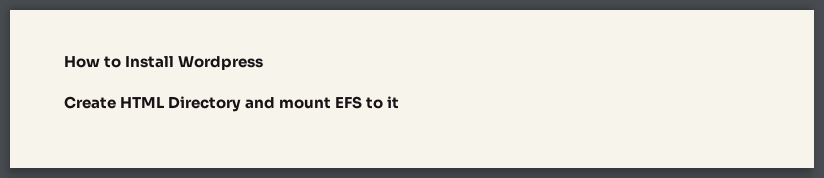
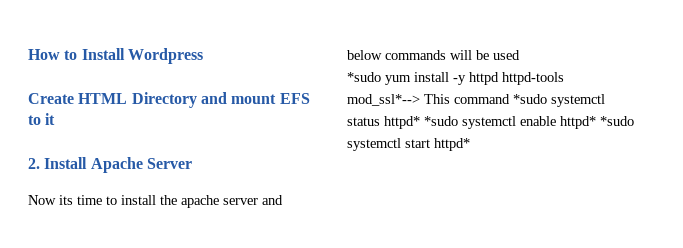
(400, 102) none -> [28,157,192,173] [28,195,283,208] [347,50,520,60] [347,72,564,85] [347,94,605,107] [347,116,634,129] [347,138,470,151] // 2. Install Apache Server // Now its time to install the apache server and below commands will be used // *sudo yum install -y httpd httpd-tools mod_ssl*--> This command *sudo systemctl status httpd* *sudo systemctl enable httpd* *sudo systemctl start httpd*

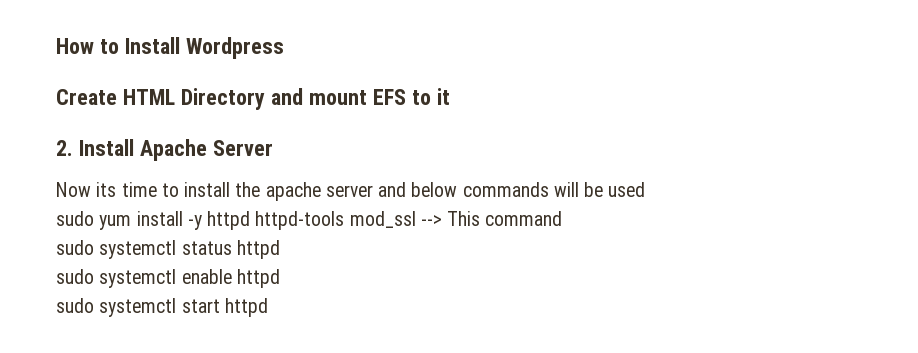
[347,72,381,82] *sudo -> [56,211,94,226] sudo
[347,94,420,106] mod_ssl*--> -> [349,211,442,228] mod_ssl -->
[513,94,547,104] *sudo -> [56,240,94,255] // sudo
[384,116,634,129] httpd* *sudo systemctl enable httpd* *sudo -> [236,240,280,259] [56,269,280,288] [56,298,94,313] httpd // sudo systemctl enable httpd // sudo
[434,138,470,151] httpd* -> [224,298,268,317] httpd

